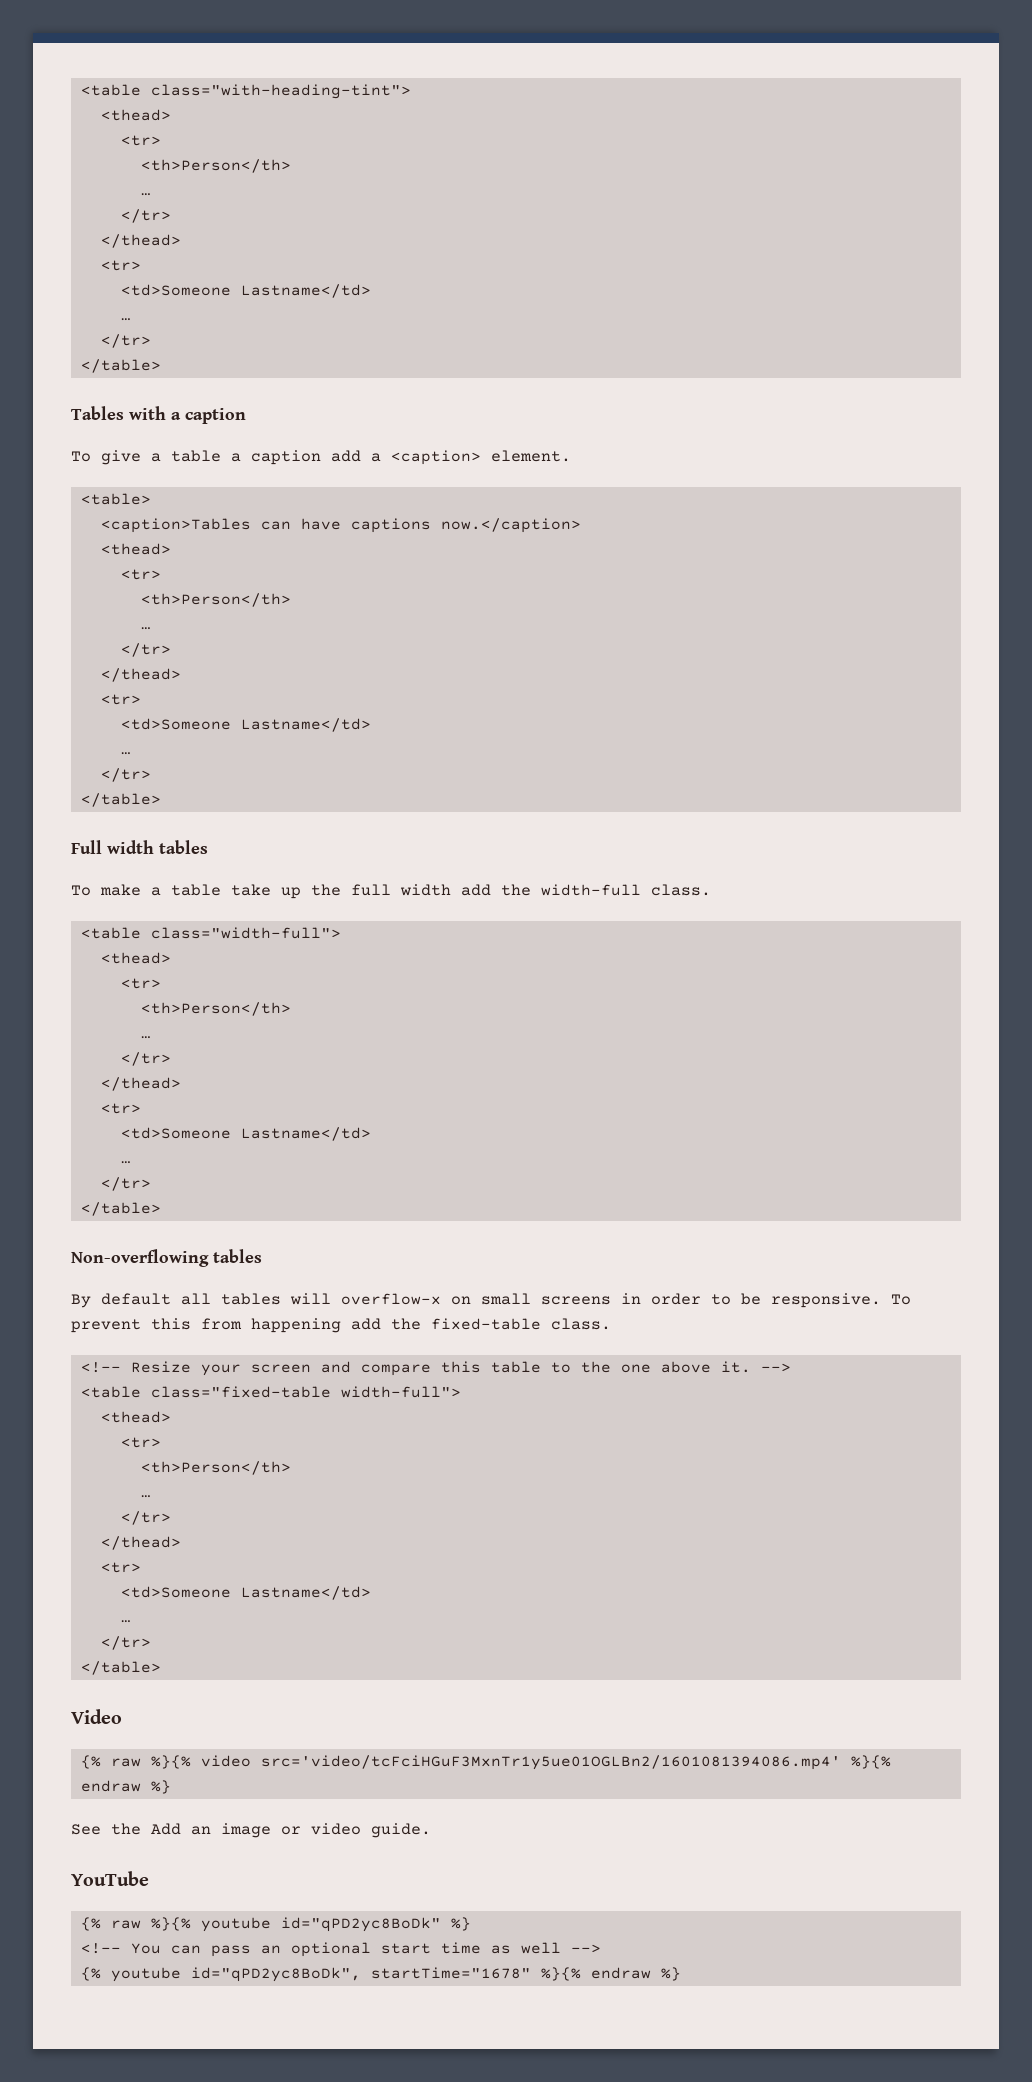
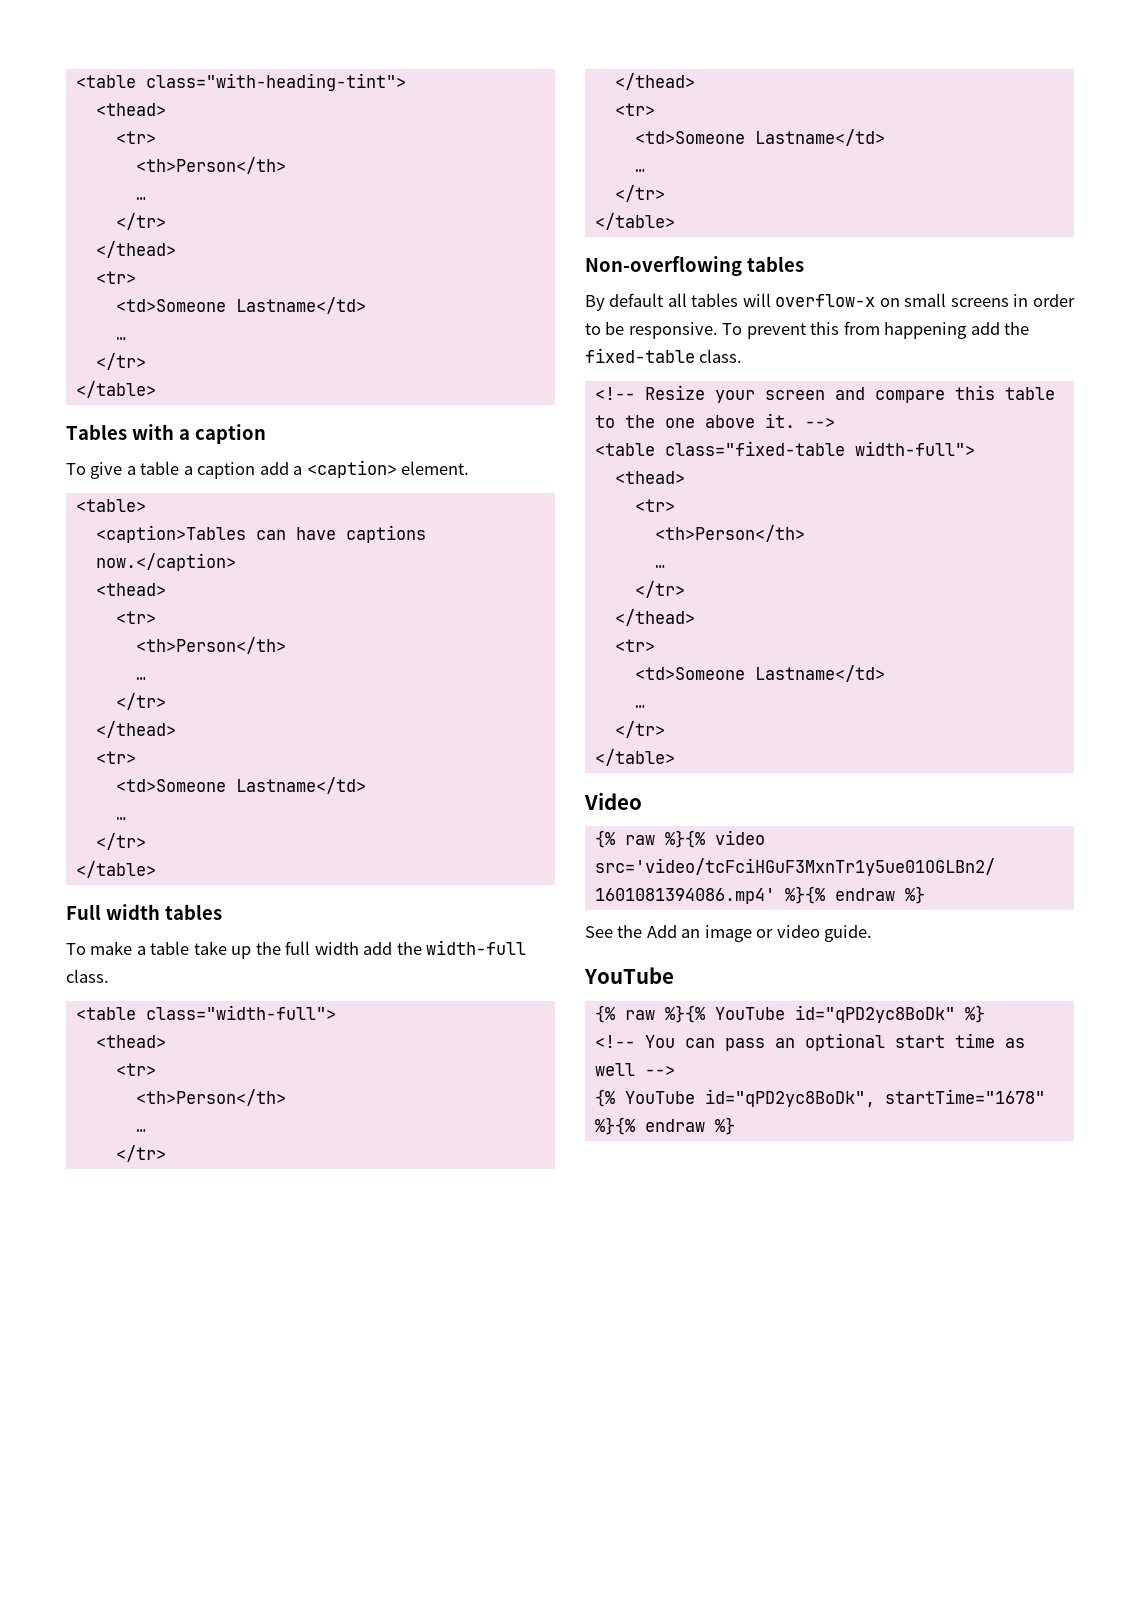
[200,1917,271,1932] youtube -> [714,1007,785,1020] YouTube
[110,1967,181,1982] youtube -> [624,1091,695,1104] YouTube

